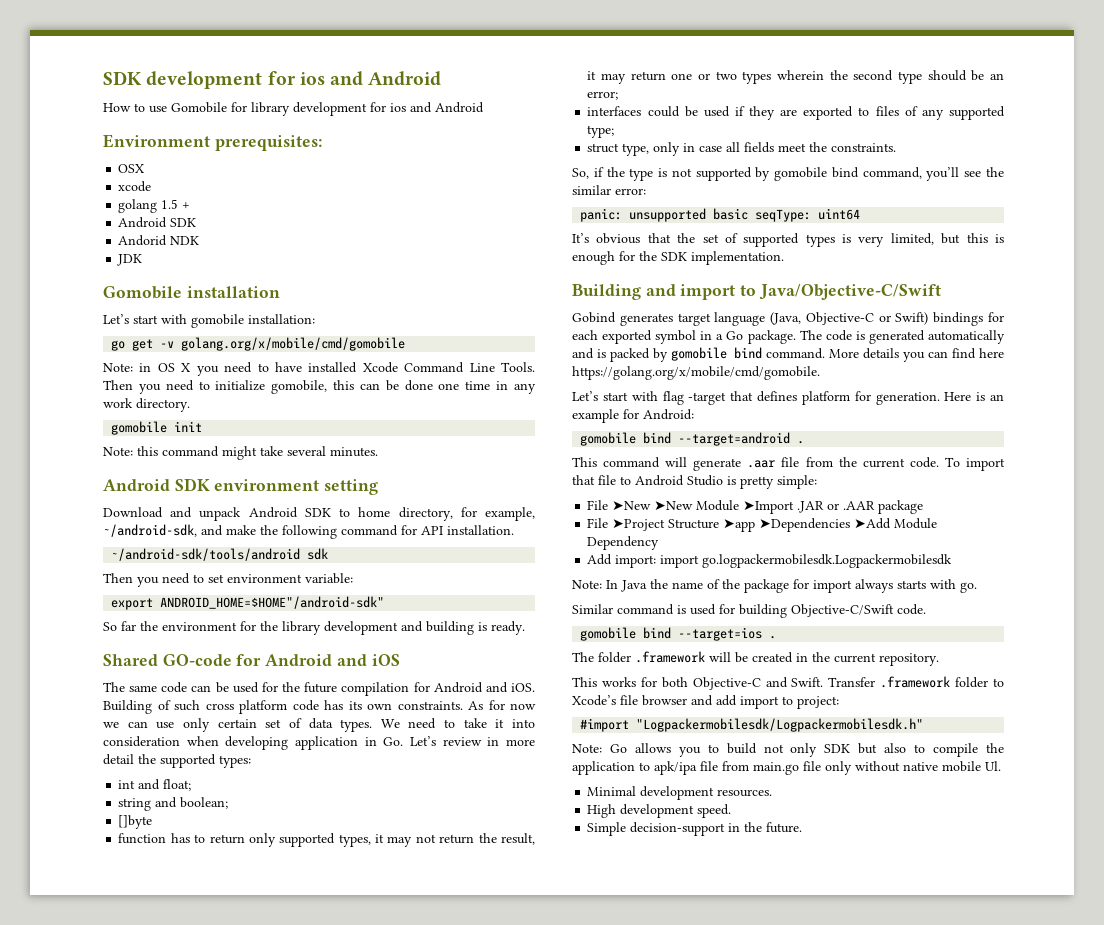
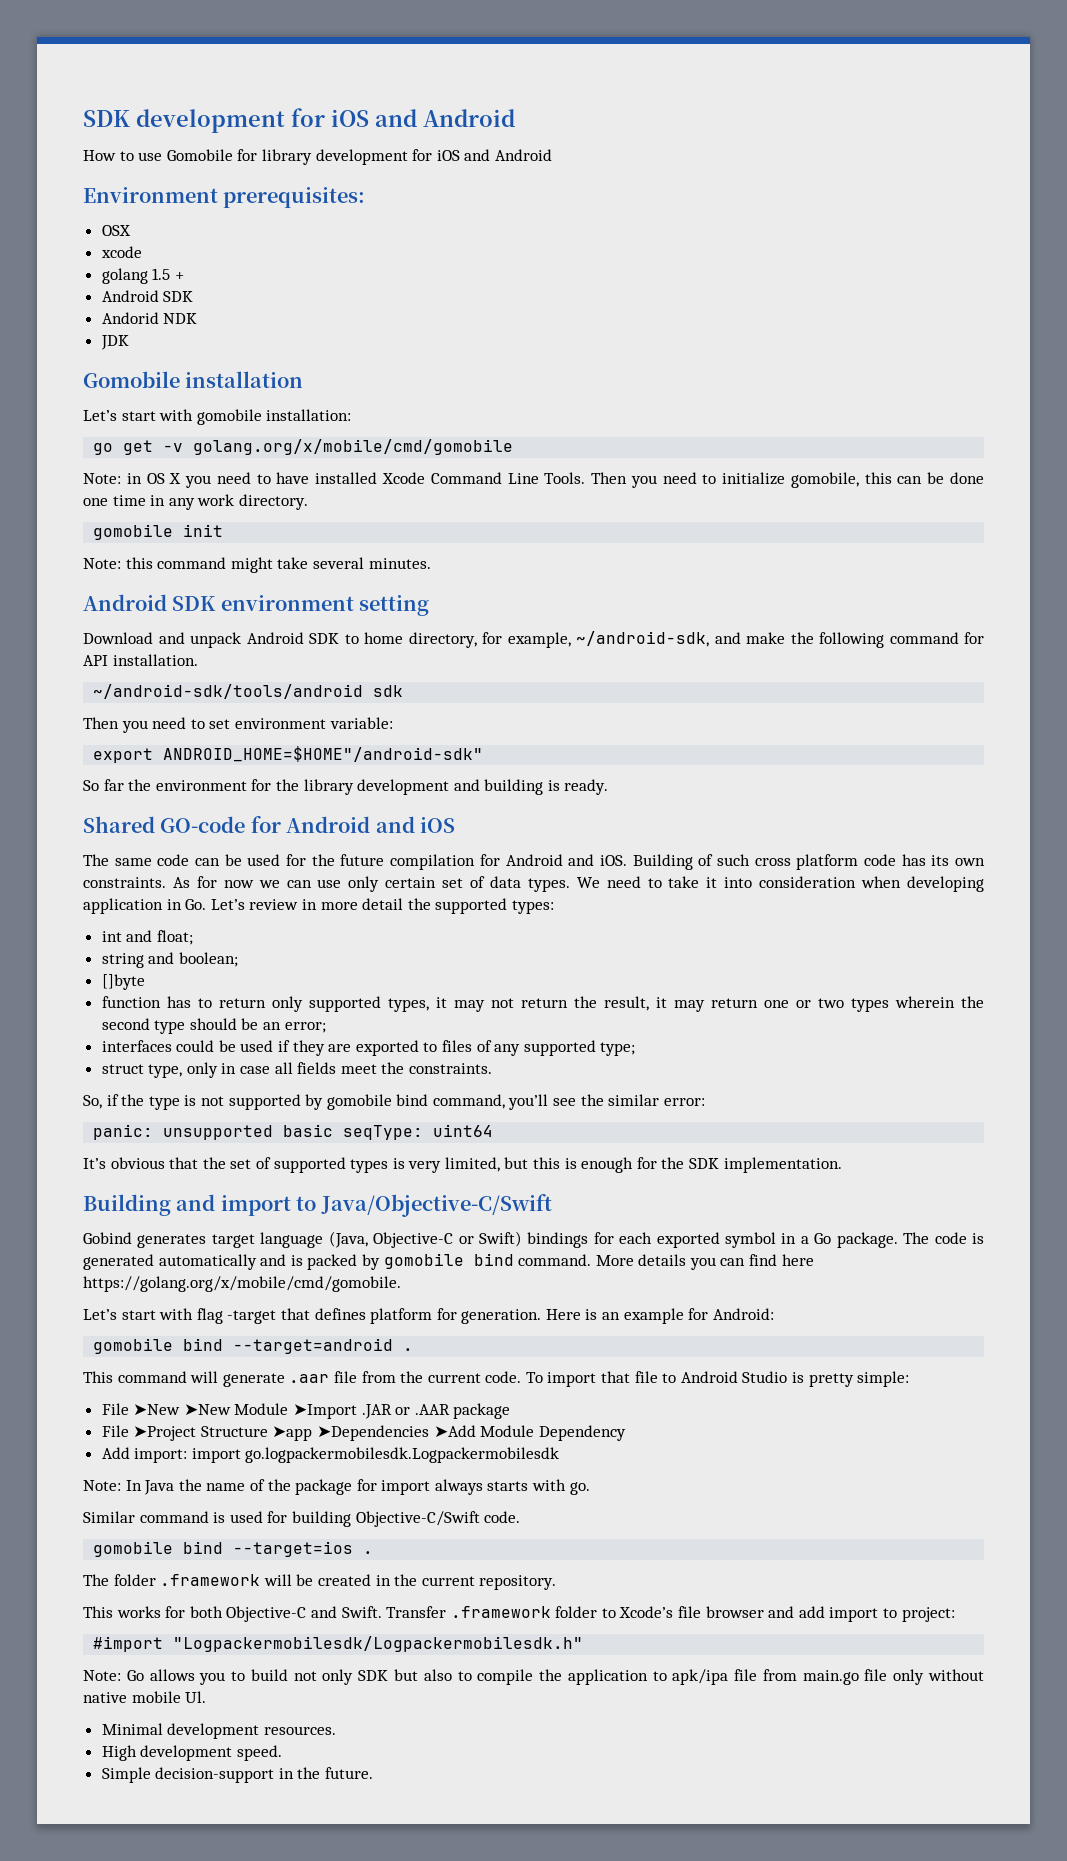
[299,72,325,85] ios -> [331,109,369,127] iOS
[390,103,406,112] ios -> [436,150,460,161] iOS

